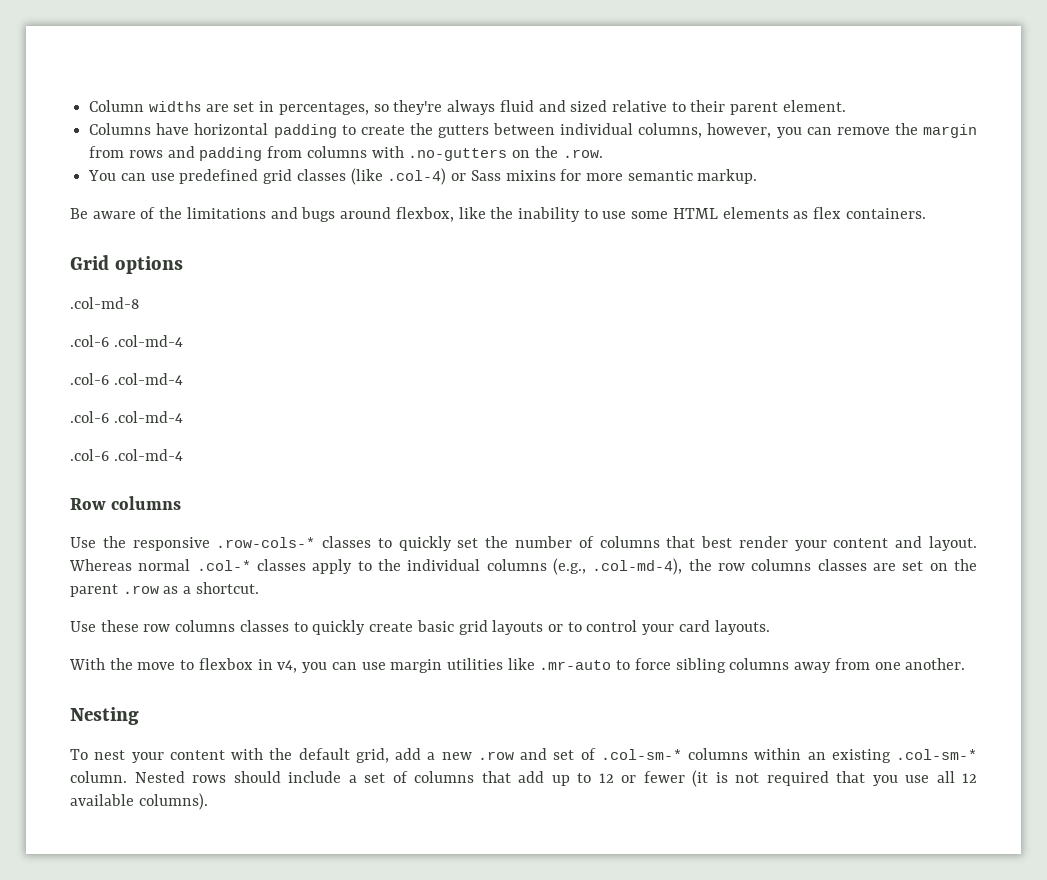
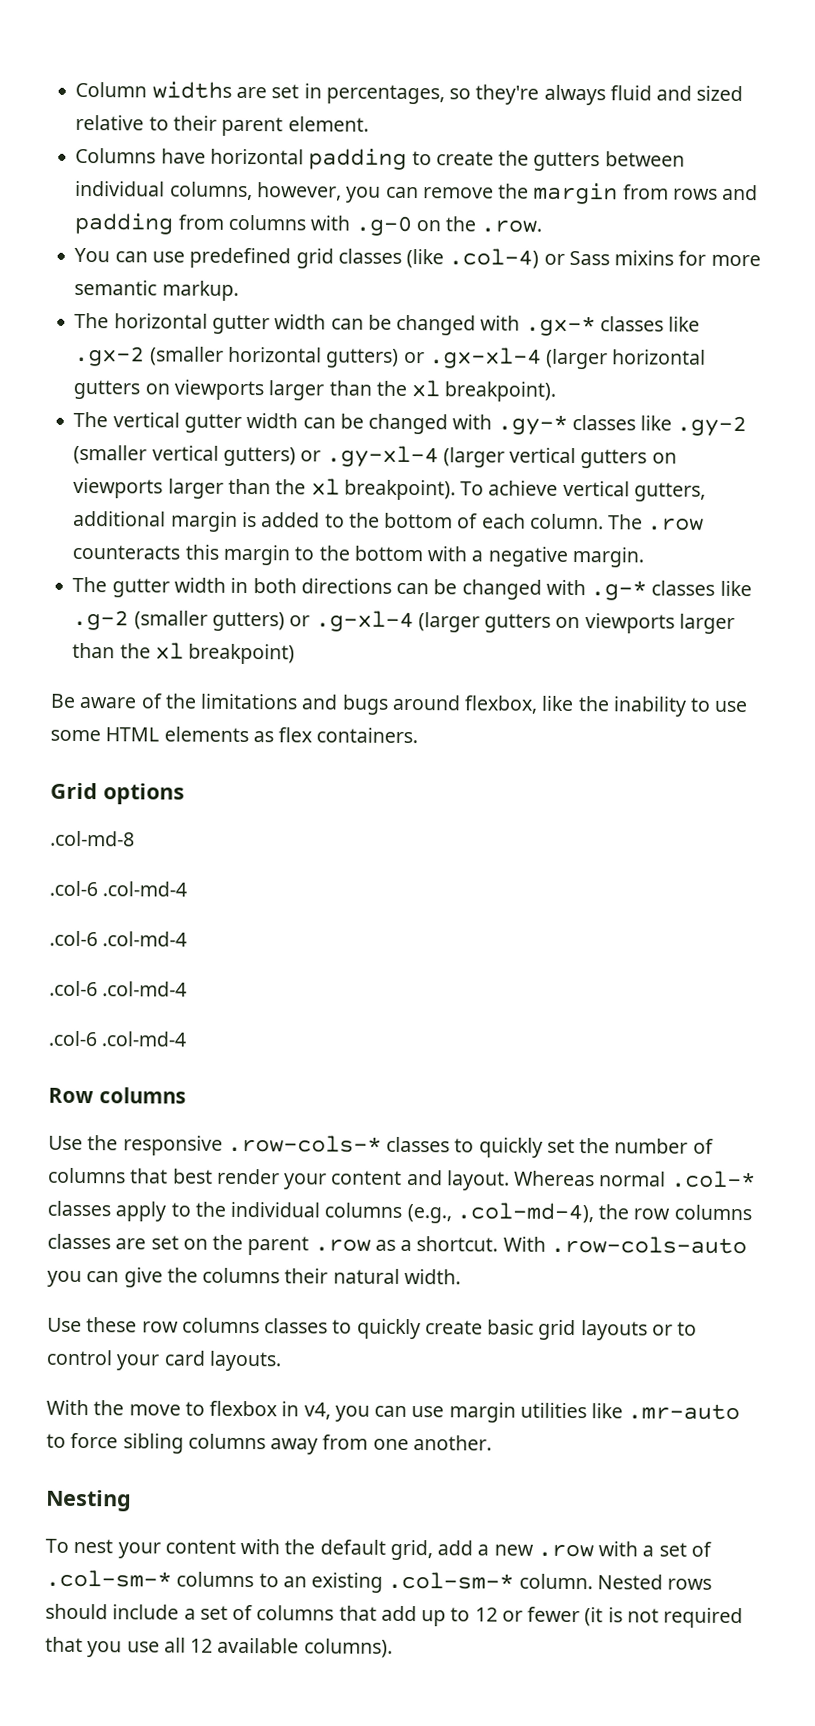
[408,148,508,161] .no-gutters -> [354,215,412,237] .g-0
(758, 176) none -> [74,312,701,337] [74,345,707,370] [73,379,557,402] [73,411,748,437] [73,444,677,469] [73,477,706,502] [73,510,705,532] [72,544,644,568] [72,576,752,601] [72,609,735,634] [72,642,296,665] // The horizontal gutter width can be changed with .gx-* classes like .gx-2 (smaller horizontal gutters) or .gx-xl-4 (larger horizontal gutters on viewports larger than the xl breakpoint). // The vertical gutter width can be changed with .gy-* classes like .gy-2 (smaller vertical gutters) or .gy-xl-4 (larger vertical gutters on viewports larger than the xl breakpoint). To achieve vertical gutters, additional margin is added to the bottom of each column. The .row counteracts this margin to the bottom with a negative margin. // The gutter width in both directions can be changed with .g-* classes like .g-2 (smaller gutters) or .g-xl-4 (larger gutters on viewports larger than the xl breakpoint)
(259, 588) none -> [502,1235,747,1255] [47,1267,461,1288] With .row-cols-auto you can give the columns their natural width.
[520,748,547,760] and -> [598,1541,655,1557] with a
[754,748,802,760] within -> [258,1573,279,1588] to

